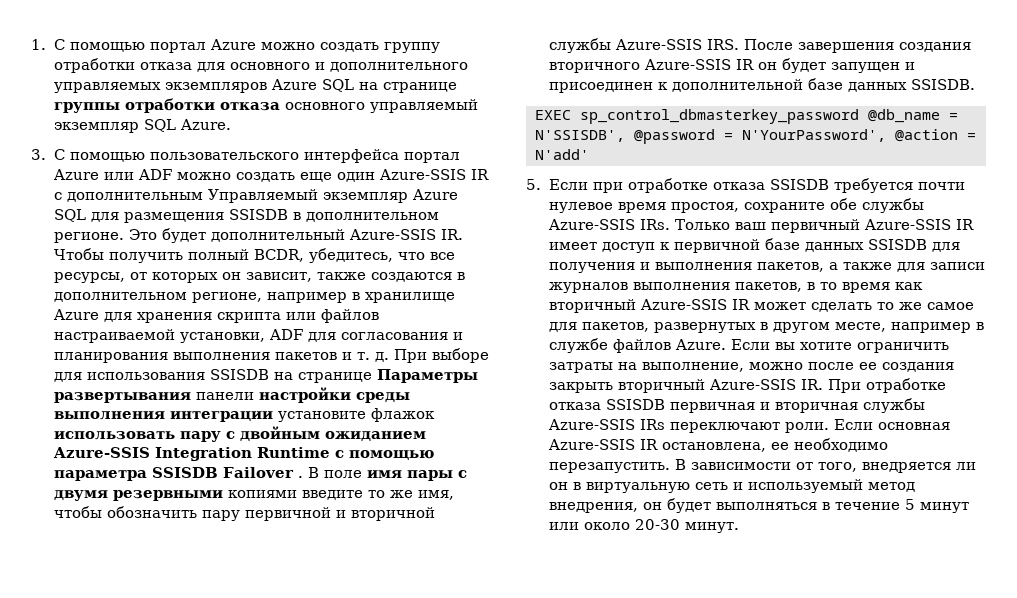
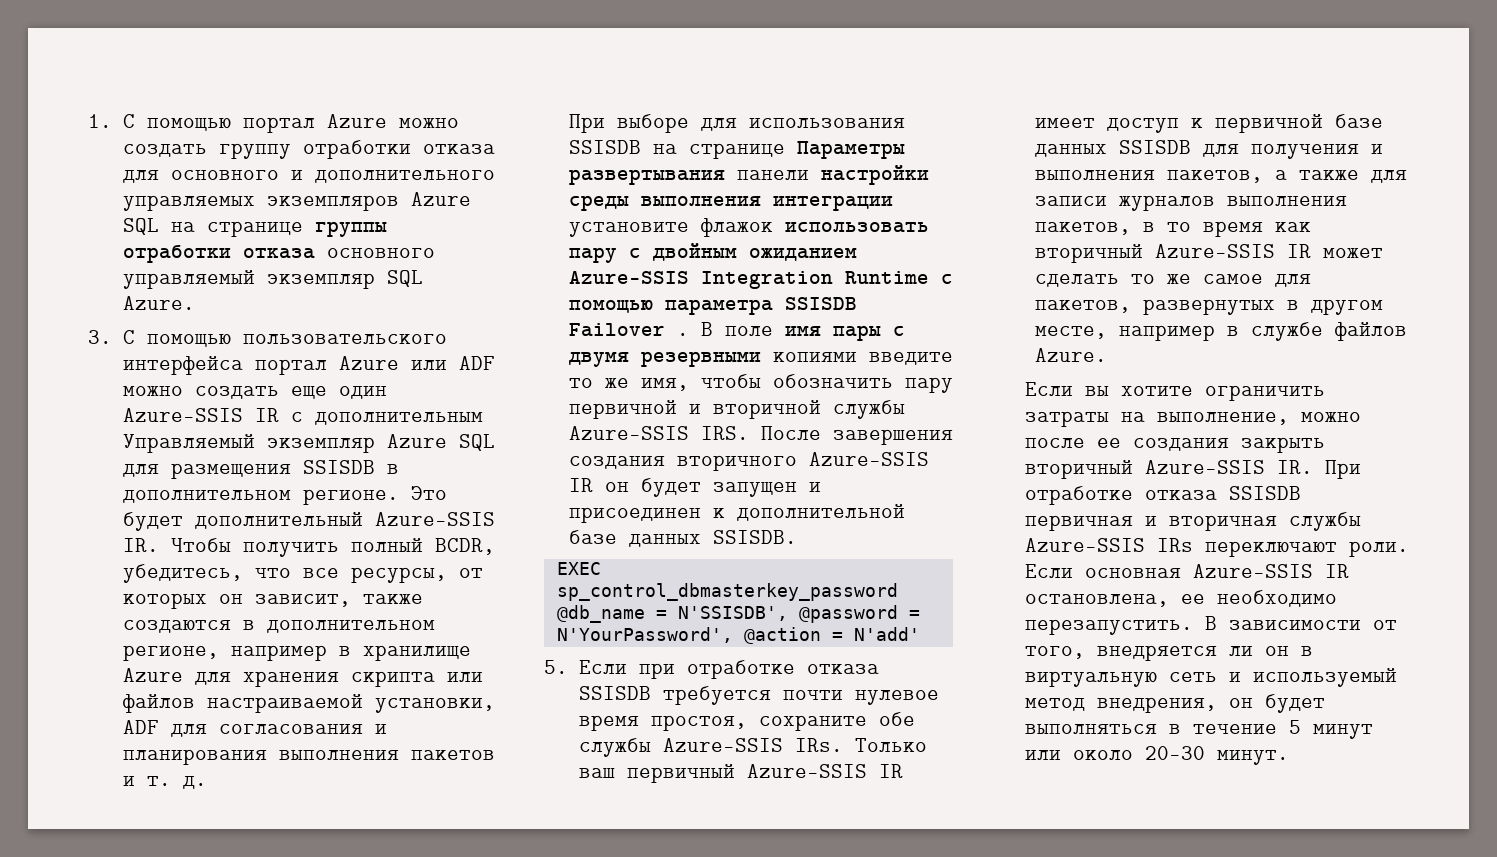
(389, 357) none -> (207, 782) //
(726, 344) none -> (1107, 355) //

